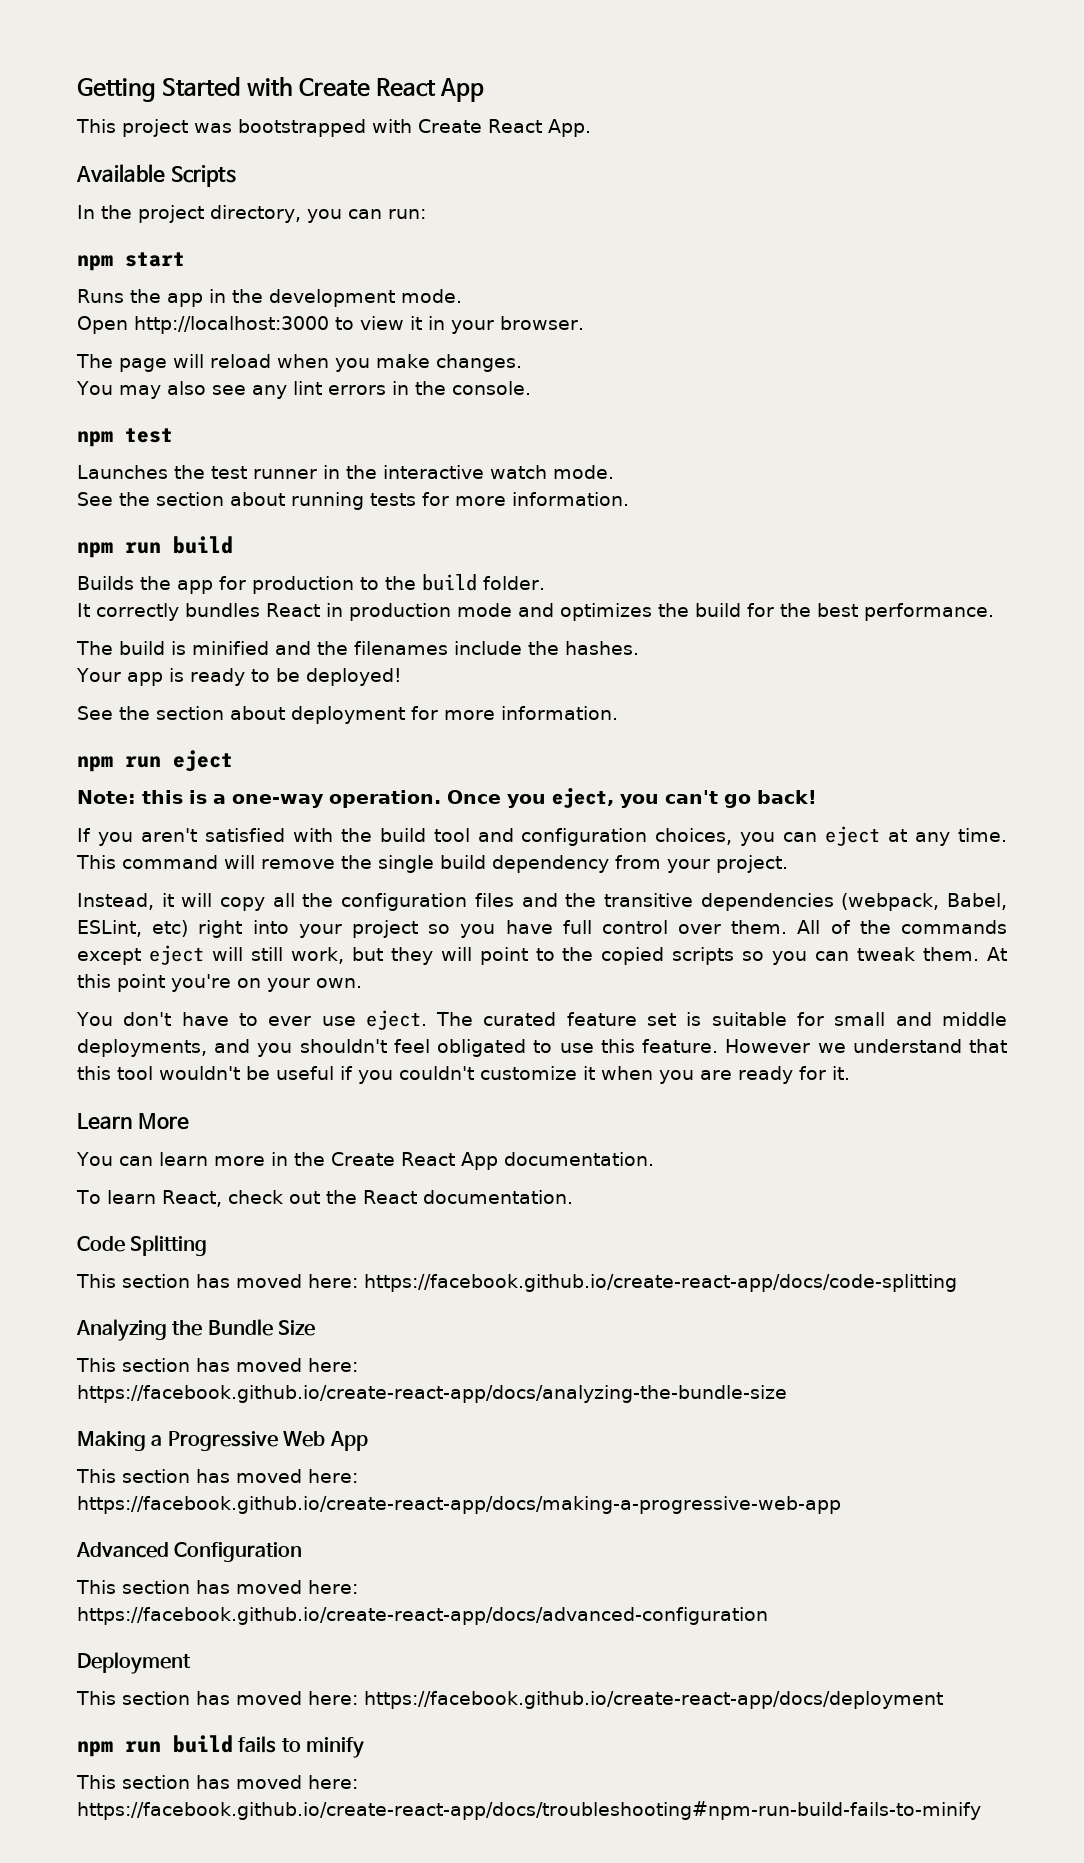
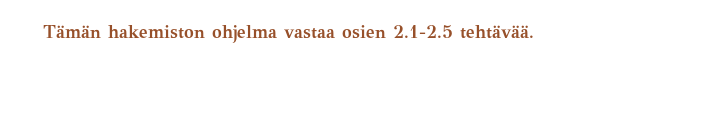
[77,77,485,102] [76,119,591,137] [76,164,236,187] [77,205,426,223] [77,252,185,271] [77,289,462,307] [77,316,584,334] [76,354,522,372] [76,381,531,399] [77,428,173,447] [77,465,614,479] [77,492,629,510] [77,536,233,558] [77,574,545,594] [77,603,994,621] [76,641,639,655] [76,668,402,686] [77,706,618,724] [77,750,233,772] [77,788,817,808] [77,826,1007,846] [76,855,788,873] [77,893,1008,911] [77,920,1007,938] [77,945,1008,965] [77,974,362,992] [76,1010,1007,1030] [77,1039,1008,1057] [77,1066,850,1084] [77,1113,189,1130] [76,1152,654,1170] [76,1190,573,1207] [77,1235,208,1256] [76,1274,957,1292] [76,1319,316,1341] [76,1358,358,1372] [77,1385,787,1403] [77,1431,368,1451] [76,1469,358,1483] [77,1496,841,1514] [76,1542,303,1562] [76,1580,358,1594] [77,1607,768,1625] [77,1652,191,1674] [76,1691,943,1709] [77,1735,365,1758] [76,1775,358,1789] [77,1801,981,1820] Getting Started with Create React App // This project was bootstrapped with Create React App. // Available Scripts // In the project directory, you can run: // npm start // Runs the app in the development mode. // Open http://localhost:3000 to view it in your browser. // The page will reload when you make changes. // You may also see any lint errors in the console. // npm test // Launches the test runner in the interactive watch mode. // See the section about running tests for more information. // npm run build // Builds the app for production to the build folder. // It correctly bundles React in production mode and optimizes the build for the best performance. // The build is minified and the filenames include the hashes. // Your app is ready to be deployed! // See the section about deployment for more information. // npm run eject // Note: this is a one-way operation. Once you eject, you can't go back! // If you aren't satisfied with the build tool and configuration choices, you can eject at any time. This command will remove the single build dependency from your project. // Instead, it will copy all the configuration files and the transitive dependencies (webpack, Babel, ESLint, etc) right into your project so you have full control over them. All of the commands except eject will still work, but they will point to the copied scripts so you can tweak them. At this point you're on your own. // You don't have to ever use eject. The curated feature set is suitable for small and middle deployments, and you shouldn't feel obligated to use this feature. However we understand that this tool wouldn't be useful if you couldn't customize it when you are ready for it. // Learn More // You can learn more in the Create React App documentation. // To learn React, check out the React documentation. // Code Splitting // This section has moved here: https://facebook.github.io/create-react-app/docs/code-splitting // Analyzing the Bundle Size // This section has moved here: https://facebook.github.io/create-react-app/docs/analyzing-the-bundle-size // Making a Progressive Web App // This section has moved here: https://facebook.github.io/create-react-app/docs/making-a-progressive-web-app // Advanced Configuration // This section has moved here: https://facebook.github.io/create-react-app/docs/advanced-configuration // Deployment // This section has moved here: https://facebook.github.io/create-react-app/docs/deployment // npm run build fails to minify // This section has moved here: https://facebook.github.io/create-react-app/docs/troubleshooting#npm-run-build-fails-to-minify -> [43,25,534,43] Tämän hakemiston ohjelma vastaa osien 2.1-2.5 tehtävää.

